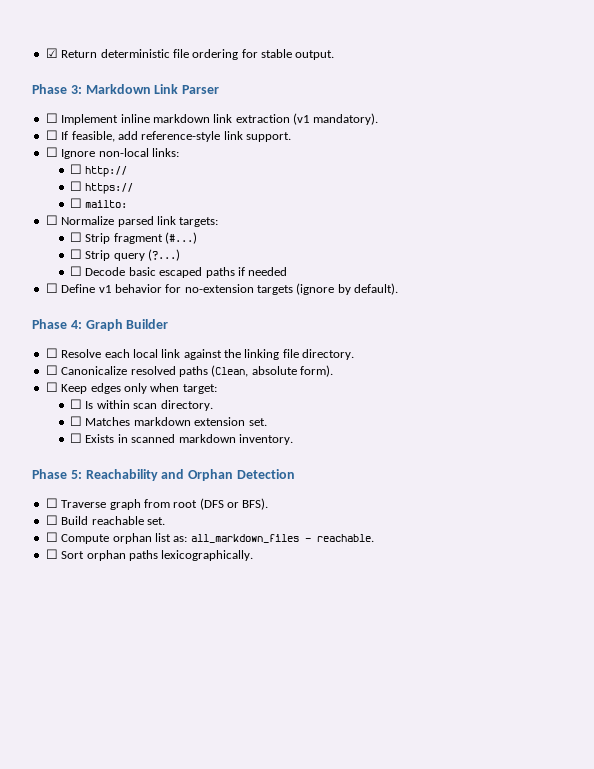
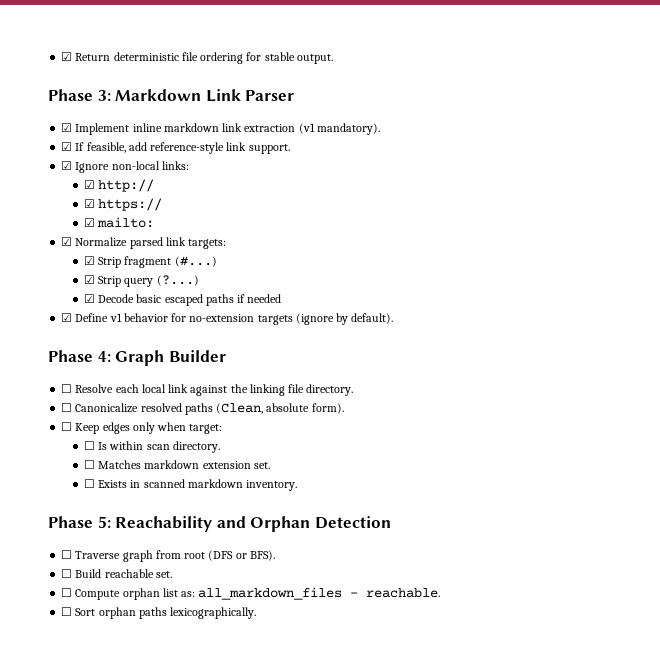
[45,113,58,123] ☐ -> [61,123,73,132] ☑
[45,130,58,140] ☐ -> [61,142,73,151] ☑
[45,147,58,157] ☐ -> [61,161,73,170] ☑
[70,164,83,174] ☐ -> [83,180,95,189] ☑
[70,181,83,191] ☐ -> [83,199,95,208] ☑
[70,198,83,208] ☐ -> [83,218,95,227] ☑
[45,215,58,225] ☐ -> [61,237,73,246] ☑
[70,232,83,242] ☐ -> [83,256,95,265] ☑
[70,249,83,259] ☐ -> [83,275,95,284] ☑
[70,266,83,276] ☐ -> [83,294,95,303] ☑
[45,283,58,293] ☐ -> [61,313,73,322] ☑

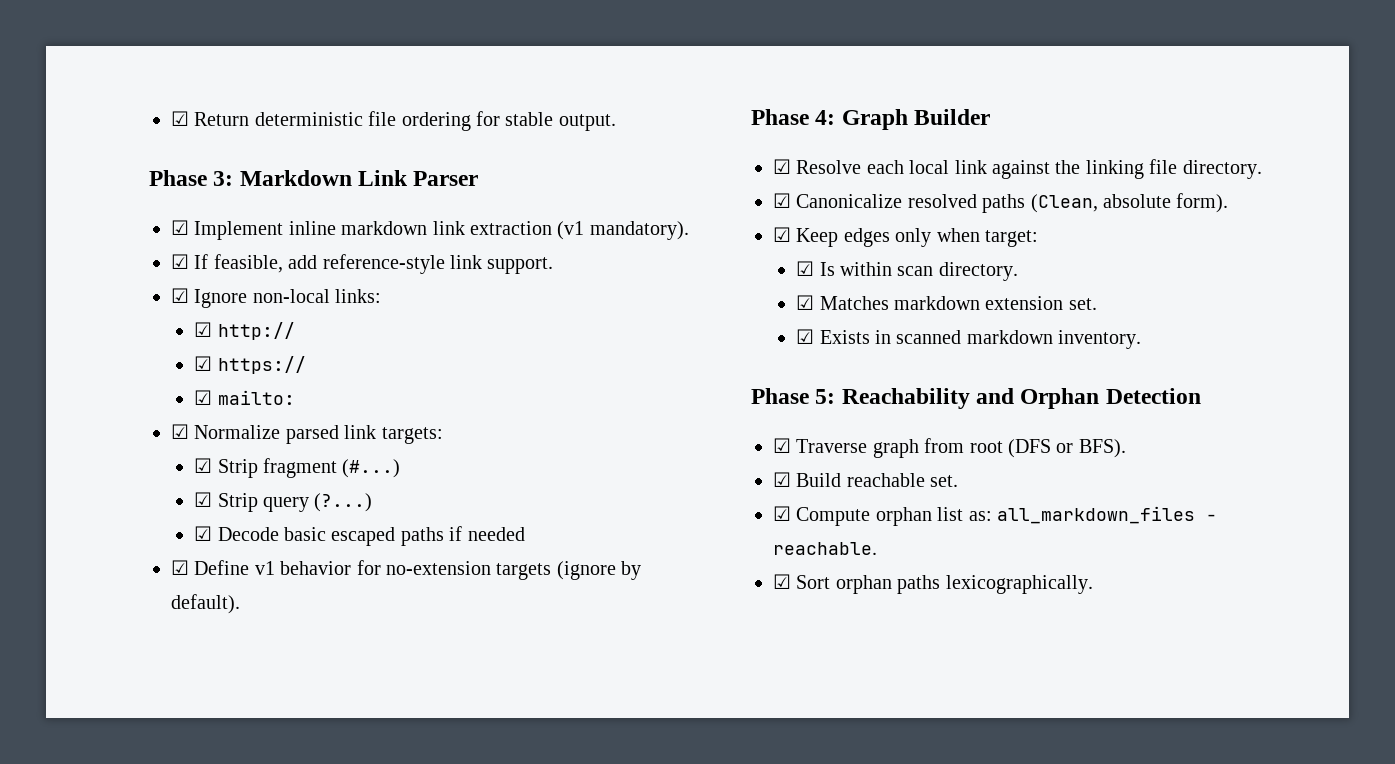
[61,384,73,393] ☐ -> [773,159,791,174] ☑
[61,403,73,412] ☐ -> [773,193,791,208] ☑
[61,422,73,431] ☐ -> [773,227,791,242] ☑
[83,441,95,450] ☐ -> [796,261,815,276] ☑
[83,460,95,469] ☐ -> [796,295,815,310] ☑
[83,479,95,488] ☐ -> [796,329,815,344] ☑
[61,550,73,559] ☐ -> [773,438,791,453] ☑
[61,569,73,578] ☐ -> [773,472,791,487] ☑
[61,588,73,597] ☐ -> [773,506,791,521] ☑
[61,607,73,616] ☐ -> [773,574,791,589] ☑

